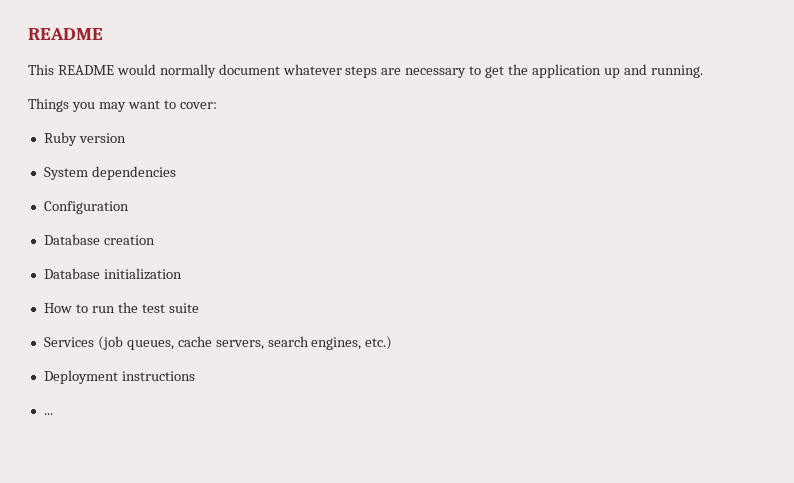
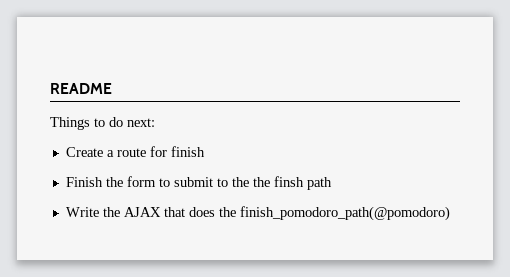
[28,64,703,78] [28,98,217,112] [43,132,126,146] [43,166,176,180] [43,201,129,214] [43,234,155,245] [43,268,182,280] [43,302,199,313] [43,336,393,350] [43,370,195,384] [43,413,53,415] This README would normally document whatever steps are necessary to get the application up and running. // Things you may want to cover: // Ruby version // System dependencies // Configuration // Database creation // Database initialization // How to run the test suite // Services (job queues, cache servers, search engines, etc.) // Deployment instructions // ... -> [50,117,155,130] [65,146,205,157] [65,176,332,190] [65,206,450,221] Things to do next: // Create a route for finish // Finish the form to submit to the the finsh path // Write the AJAX that does the finish_pomodoro_path(@pomodoro)

